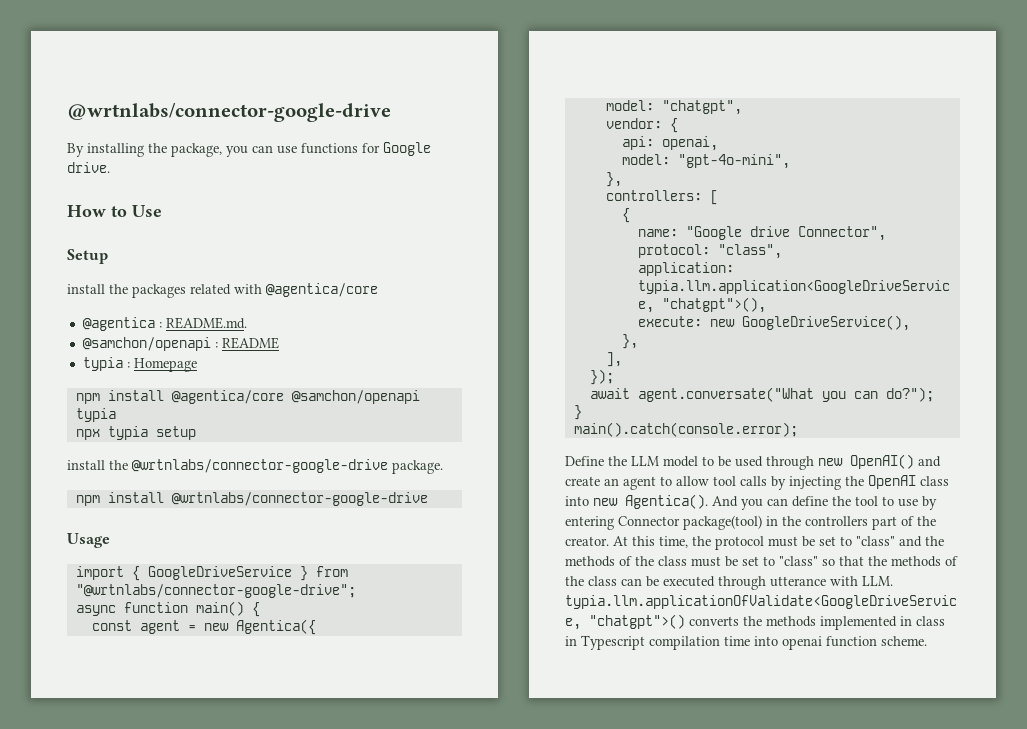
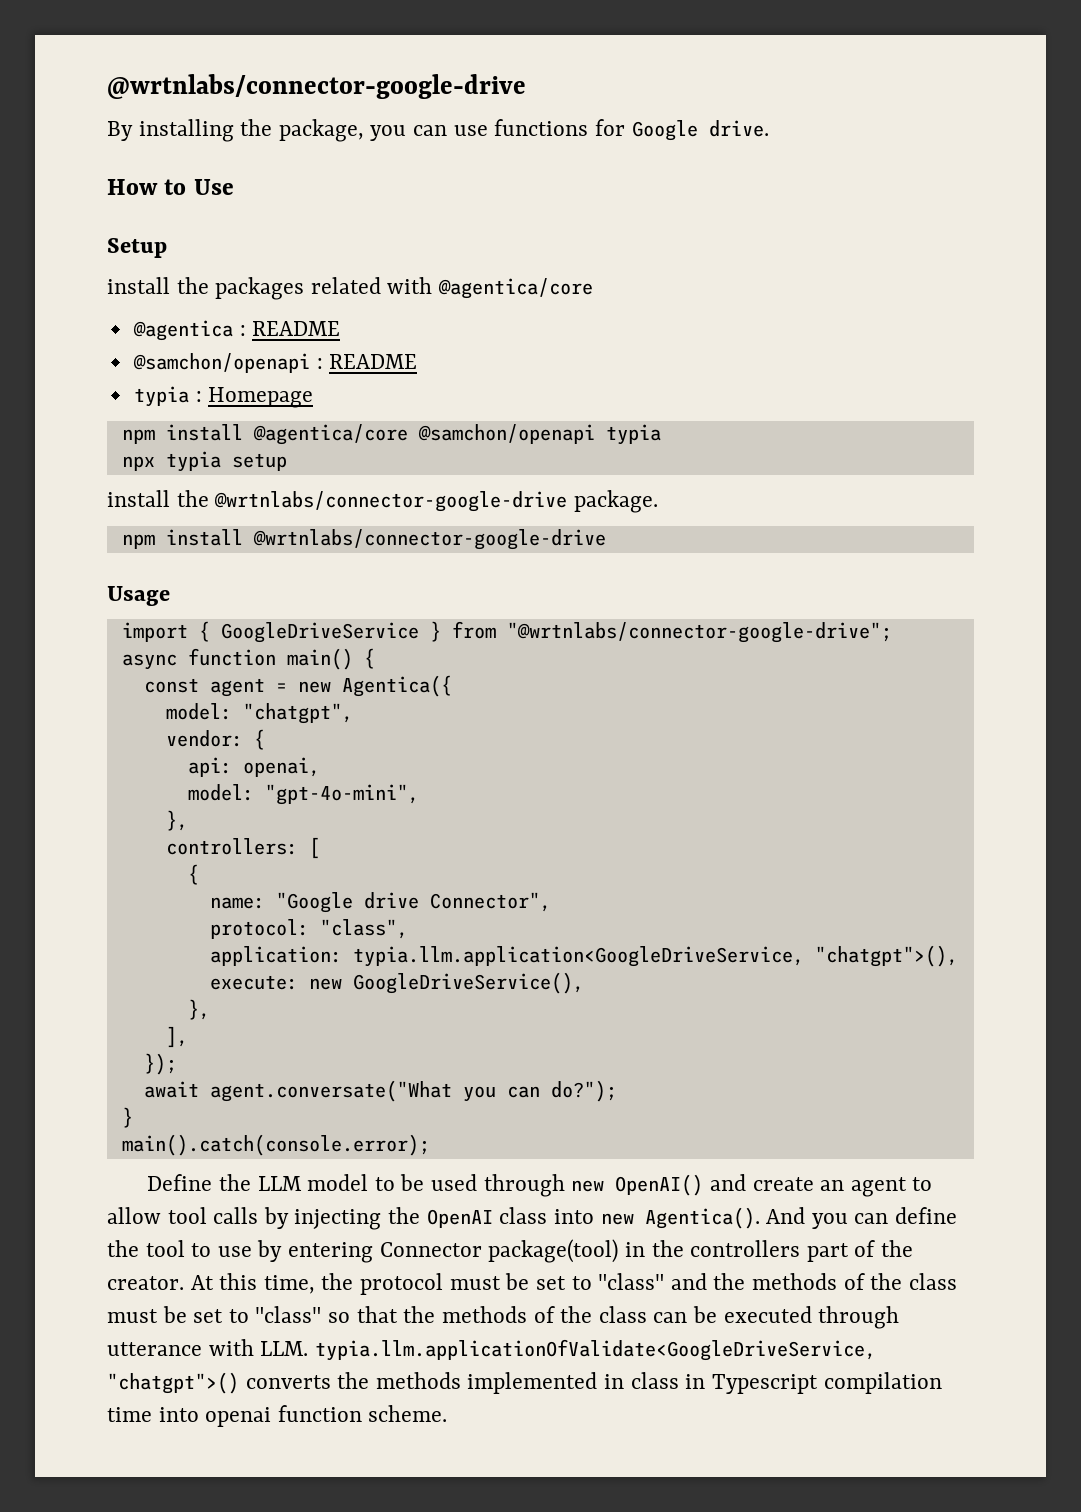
[165,317,247,329] README.md. -> [252,321,341,336] README

